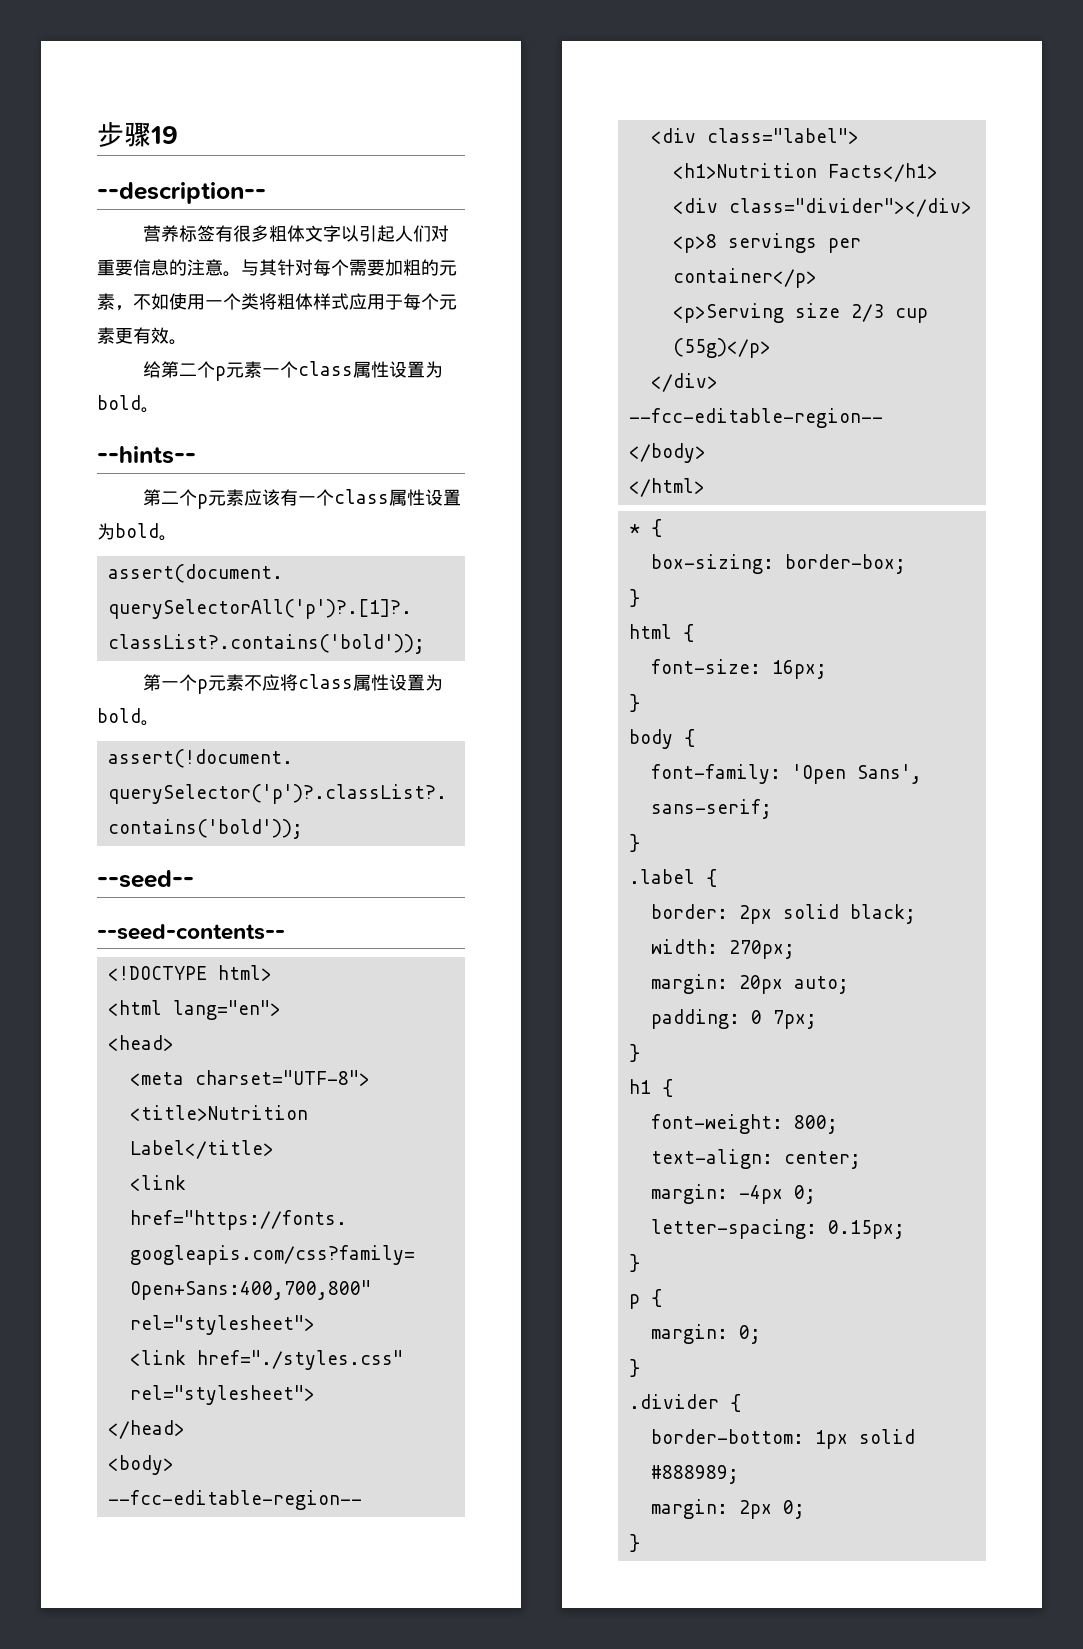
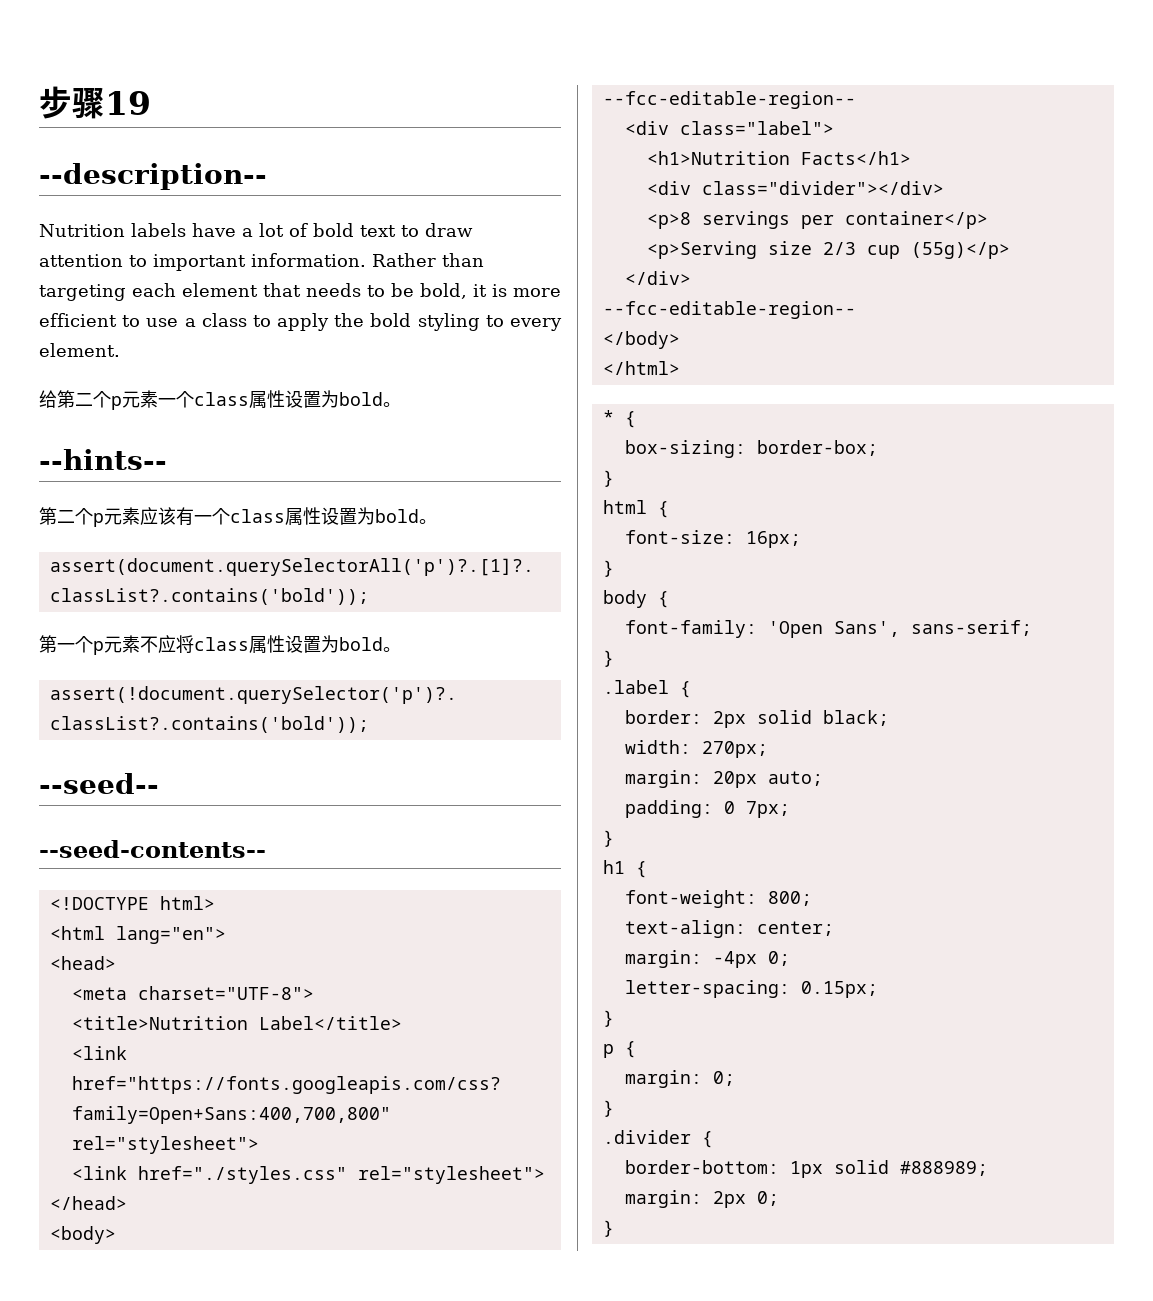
[142,225,449,242] [97,259,457,277] [97,293,457,311] [97,327,187,345] 营养标签有很多粗体文字以引起人们对重要信息的注意。与其针对每个需要加粗的元素，不如使用一个类将粗体样式应用于每个元素更有效。 -> [39,223,473,237] [39,253,484,271] [39,283,561,301] [39,313,562,331] [39,343,120,357] Nutrition labels have a lot of bold text to draw attention to important information. Rather than targeting each element that needs to be bold, it is more efficient to use a class to apply the bold styling to every element.

